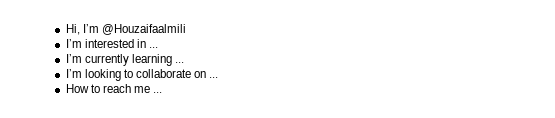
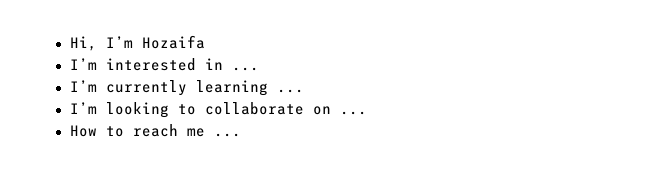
[101,24,186,35] @Houzaifaalmili -> [141,35,205,49] Hozaifa

